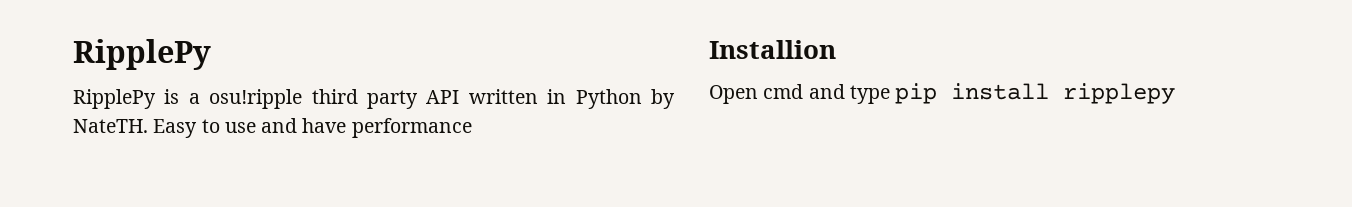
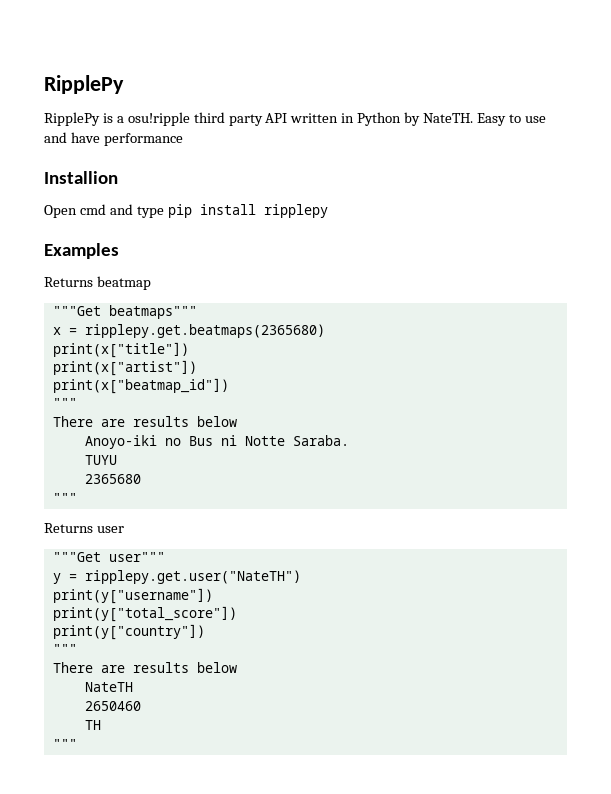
(1176, 93) none -> [44,243,119,259] [44,276,151,290] [52,305,197,319] [52,324,325,338] [52,342,189,358] [52,360,197,376] [52,378,229,394] [52,398,77,408] [52,416,237,427] [84,435,349,449] [84,455,117,465] [84,474,141,484] [52,493,77,503] [44,523,124,533] [52,552,165,562] [52,570,301,584] [52,588,213,604] [52,606,237,622] [52,624,205,640] [52,644,77,654] [52,662,237,673] [84,682,133,692] [84,701,141,711] [84,720,101,730] [52,739,77,749] // Examples // Returns beatmap // """Get beatmaps""" // x = ripplepy.get.beatmaps(2365680) // print(x["title"]) // print(x["artist"]) // print(x["beatmap_id"]) // """ // There are results below // Anoyo-iki no Bus ni Notte Saraba. // TUYU // 2365680 // """ // Returns user // """Get user""" // y = ripplepy.get.user("NateTH") // print(y["username"]) // print(y["total_score"]) // print(y["country"]) // """ // There are results below // NateTH // 2650460 // TH // """

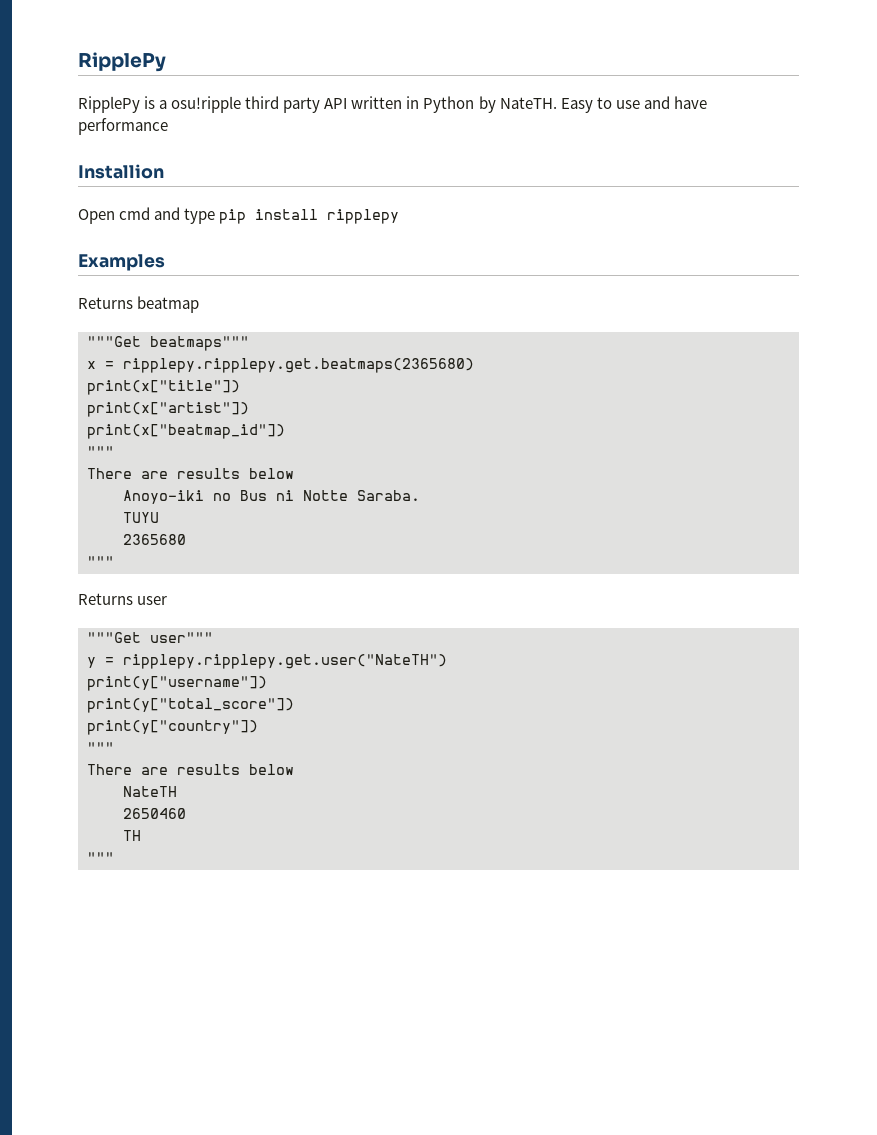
[84,324,325,338] ripplepy.get.beatmaps(2365680) -> [123,358,474,373] ripplepy.ripplepy.get.beatmaps(2365680)
[84,570,301,584] ripplepy.get.user("NateTH") -> [123,654,447,669] ripplepy.ripplepy.get.user("NateTH")

